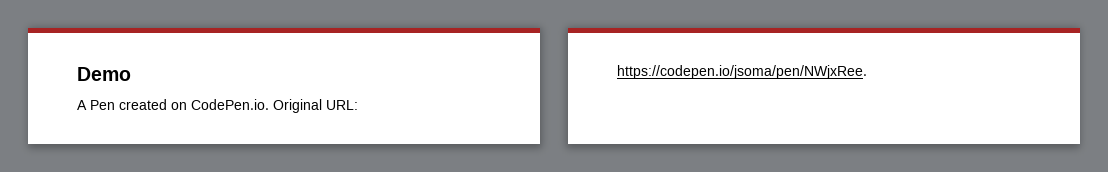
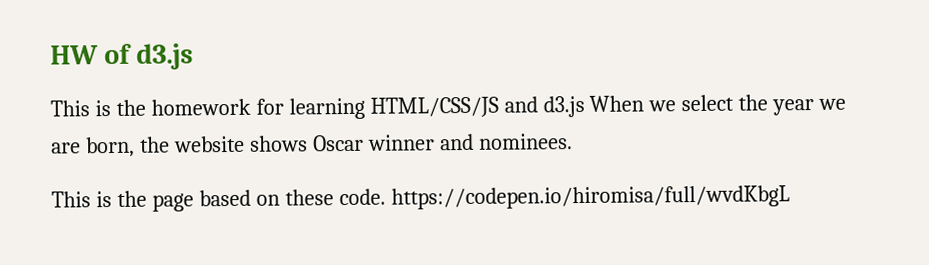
[77,67,131,81] [77,99,358,113] [617,65,867,79] Demo // A Pen created on CodePen.io. Original URL: https://codepen.io/jsoma/pen/NWjxRee. -> [50,43,193,70] [50,94,847,120] [51,133,573,158] [51,185,790,212] HW of d3.js // This is the homework for learning HTML/CSS/JS and d3.js When we select the year we are born, the website shows Oscar winner and nominees. // This is the page based on these code. https://codepen.io/hiromisa/full/wvdKbgL

